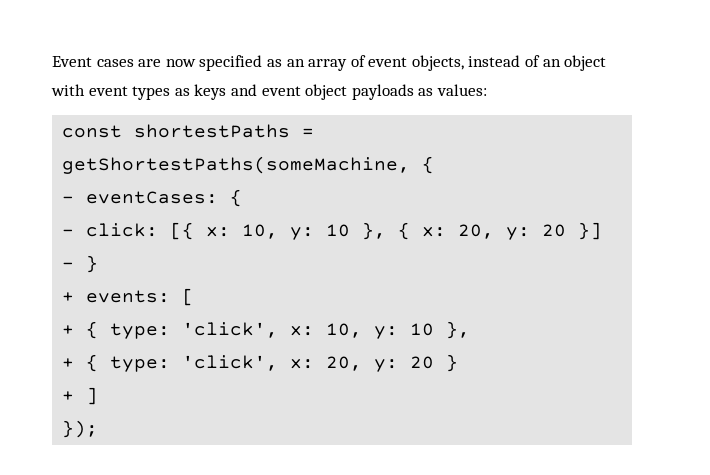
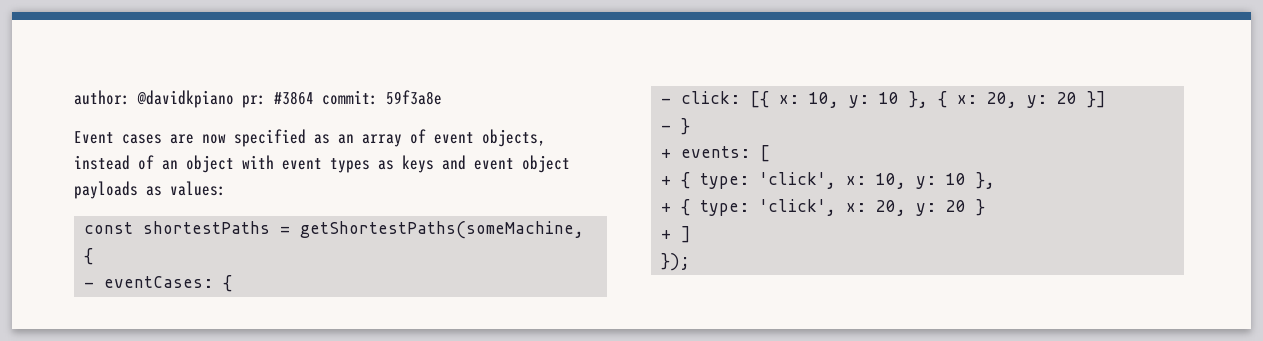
(52, 61) none -> [74,90,442,108] author: @davidkpiano pr: #3864 commit: 59f3a8e //

